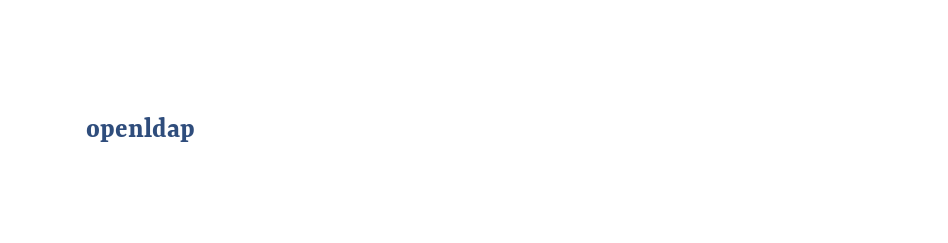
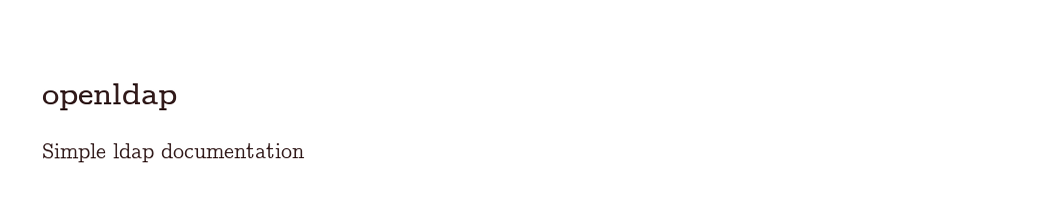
(195, 129) none -> [42,143,305,163] // Simple ldap documentation

